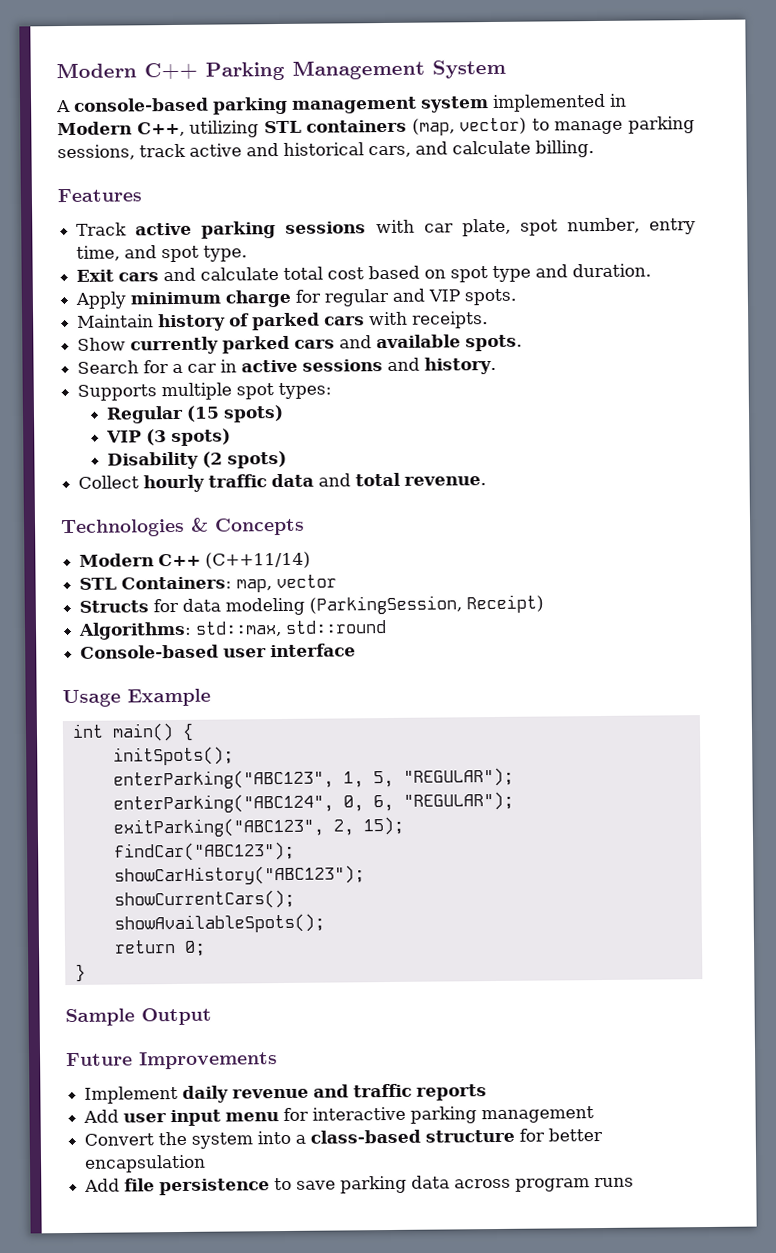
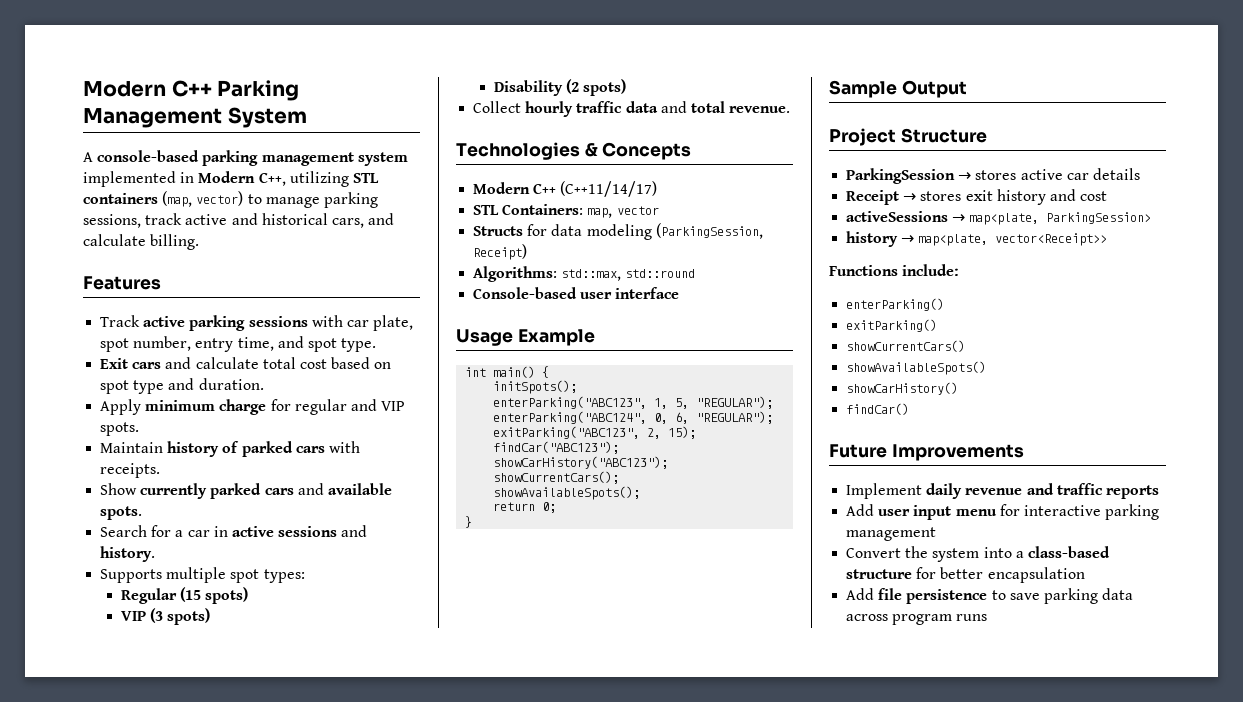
[205,551,312,569] (C++11/14) -> [560,181,658,197] (C++11/14/17)
(212, 1016) none -> [829,128,987,146] [846,168,1140,184] [846,189,1108,205] [846,211,1152,225] [846,231,1108,247] [829,264,960,276] [846,298,945,311] [846,319,938,332] [846,340,966,352] [846,361,987,375] [846,382,959,395] [846,403,910,415] // Project Structure // ParkingSession → stores active car details // Receipt → stores exit history and cost // activeSessions → map<plate, ParkingSession> // history → map<plate, vector<Receipt>> // Functions include: // enterParking() // exitParking() // showCurrentCars() // showAvailableSpots() // showCarHistory() // findCar()

